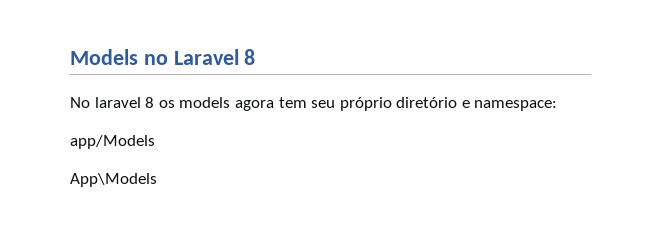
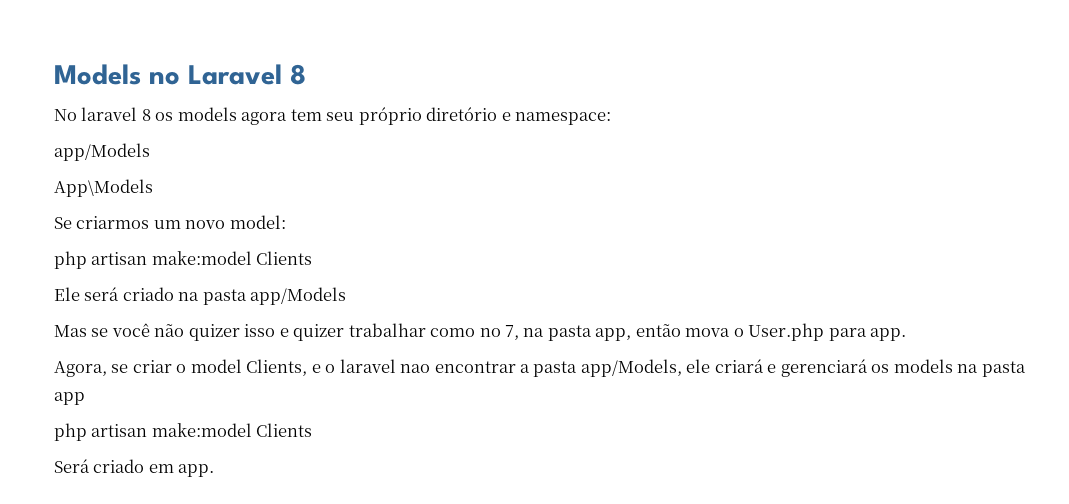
(157, 180) none -> [54,215,286,229] [54,251,313,269] [54,287,347,305] [54,323,907,341] [54,359,1026,377] [54,392,85,405] [54,423,313,441] [54,459,215,477] // Se criarmos um novo model: // php artisan make:model Clients // Ele será criado na pasta app/Models // Mas se você não quizer isso e quizer trabalhar como no 7, na pasta app, então mova o User.php para app. // Agora, se criar o model Clients, e o laravel nao encontrar a pasta app/Models, ele criará e gerenciará os models na pasta app // php artisan make:model Clients // Será criado em app.

